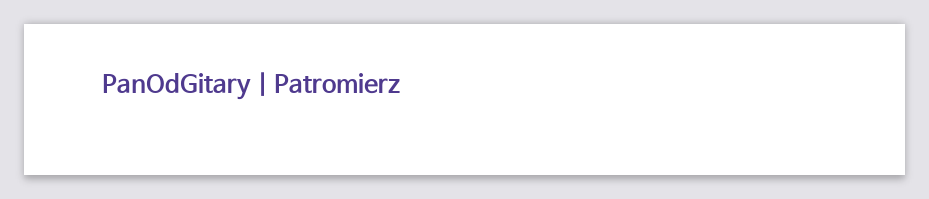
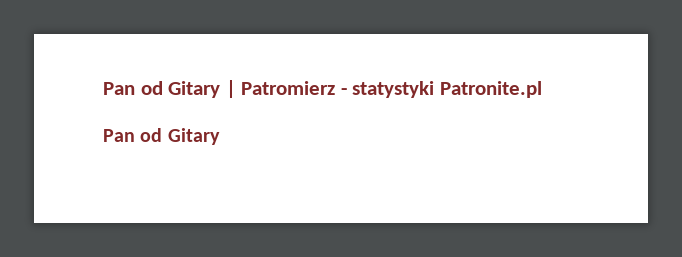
[102,72,401,100] PanOdGitary | Patromierz -> [103,80,542,98] [103,128,220,145] Pan od Gitary | Patromierz - statystyki Patronite.pl // Pan od Gitary

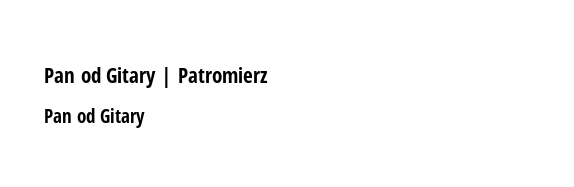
[340,81,542,98] - statystyki Patronite.pl -> (268, 75) none

